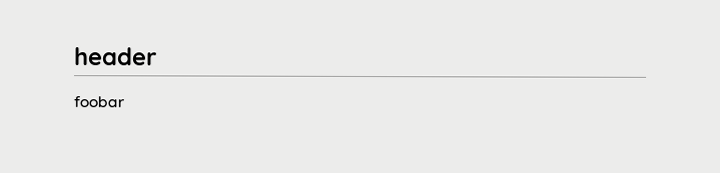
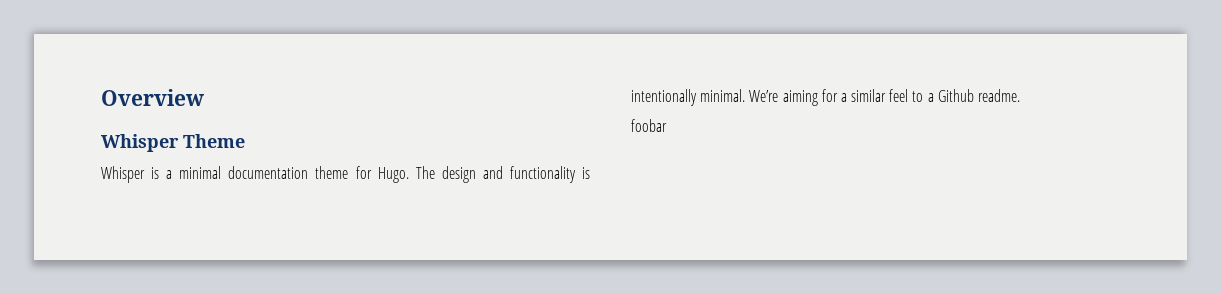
[74,47,157,66] header -> [101,89,204,106] [101,134,245,152] [101,166,590,183] [631,89,1021,106] Overview // Whisper Theme // Whisper is a minimal documentation theme for Hugo. The design and functionality is intentionally minimal. We’re aiming for a similar feel to a Github readme.

